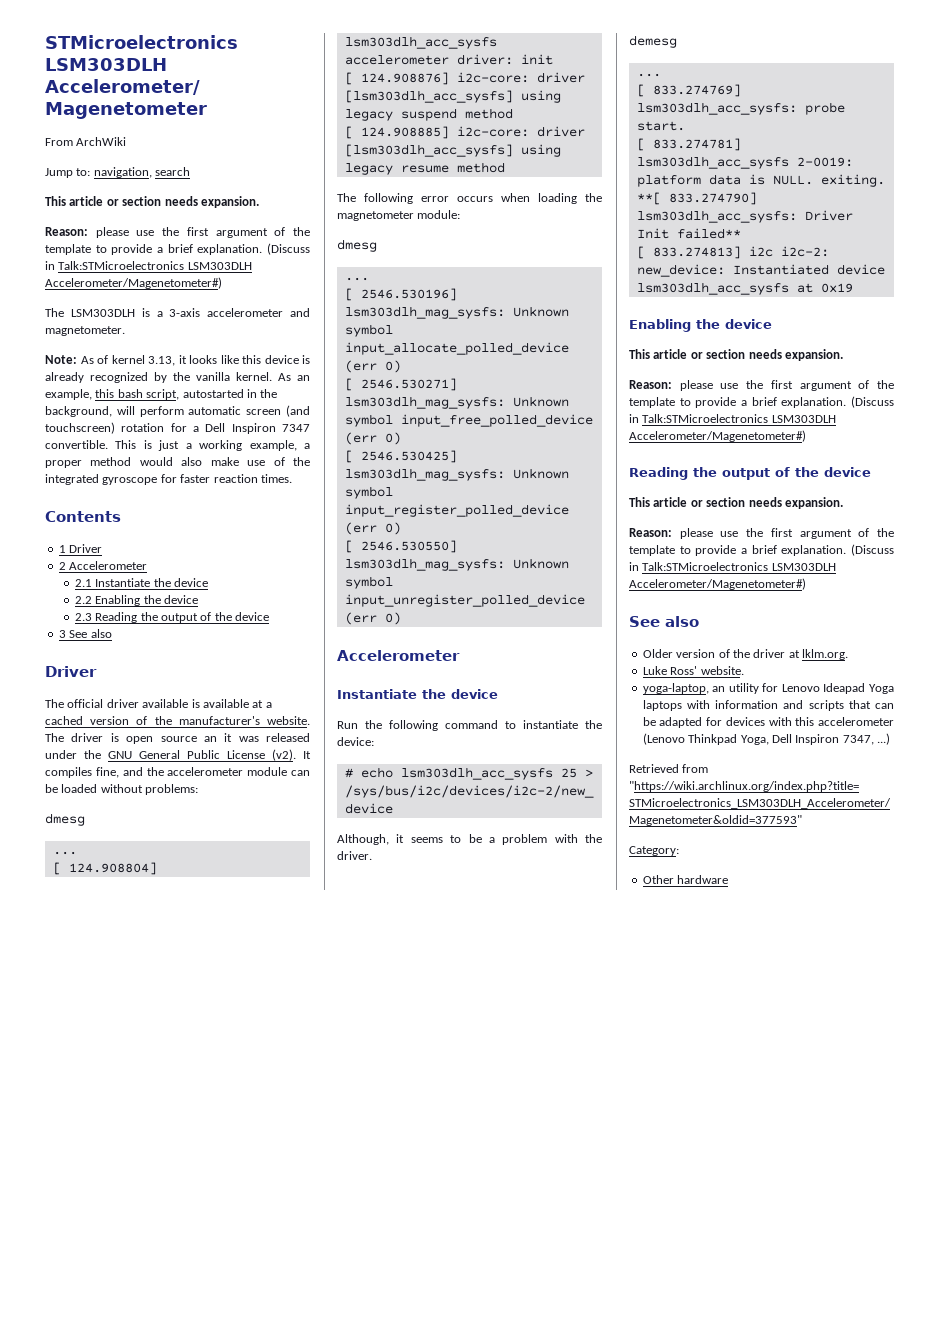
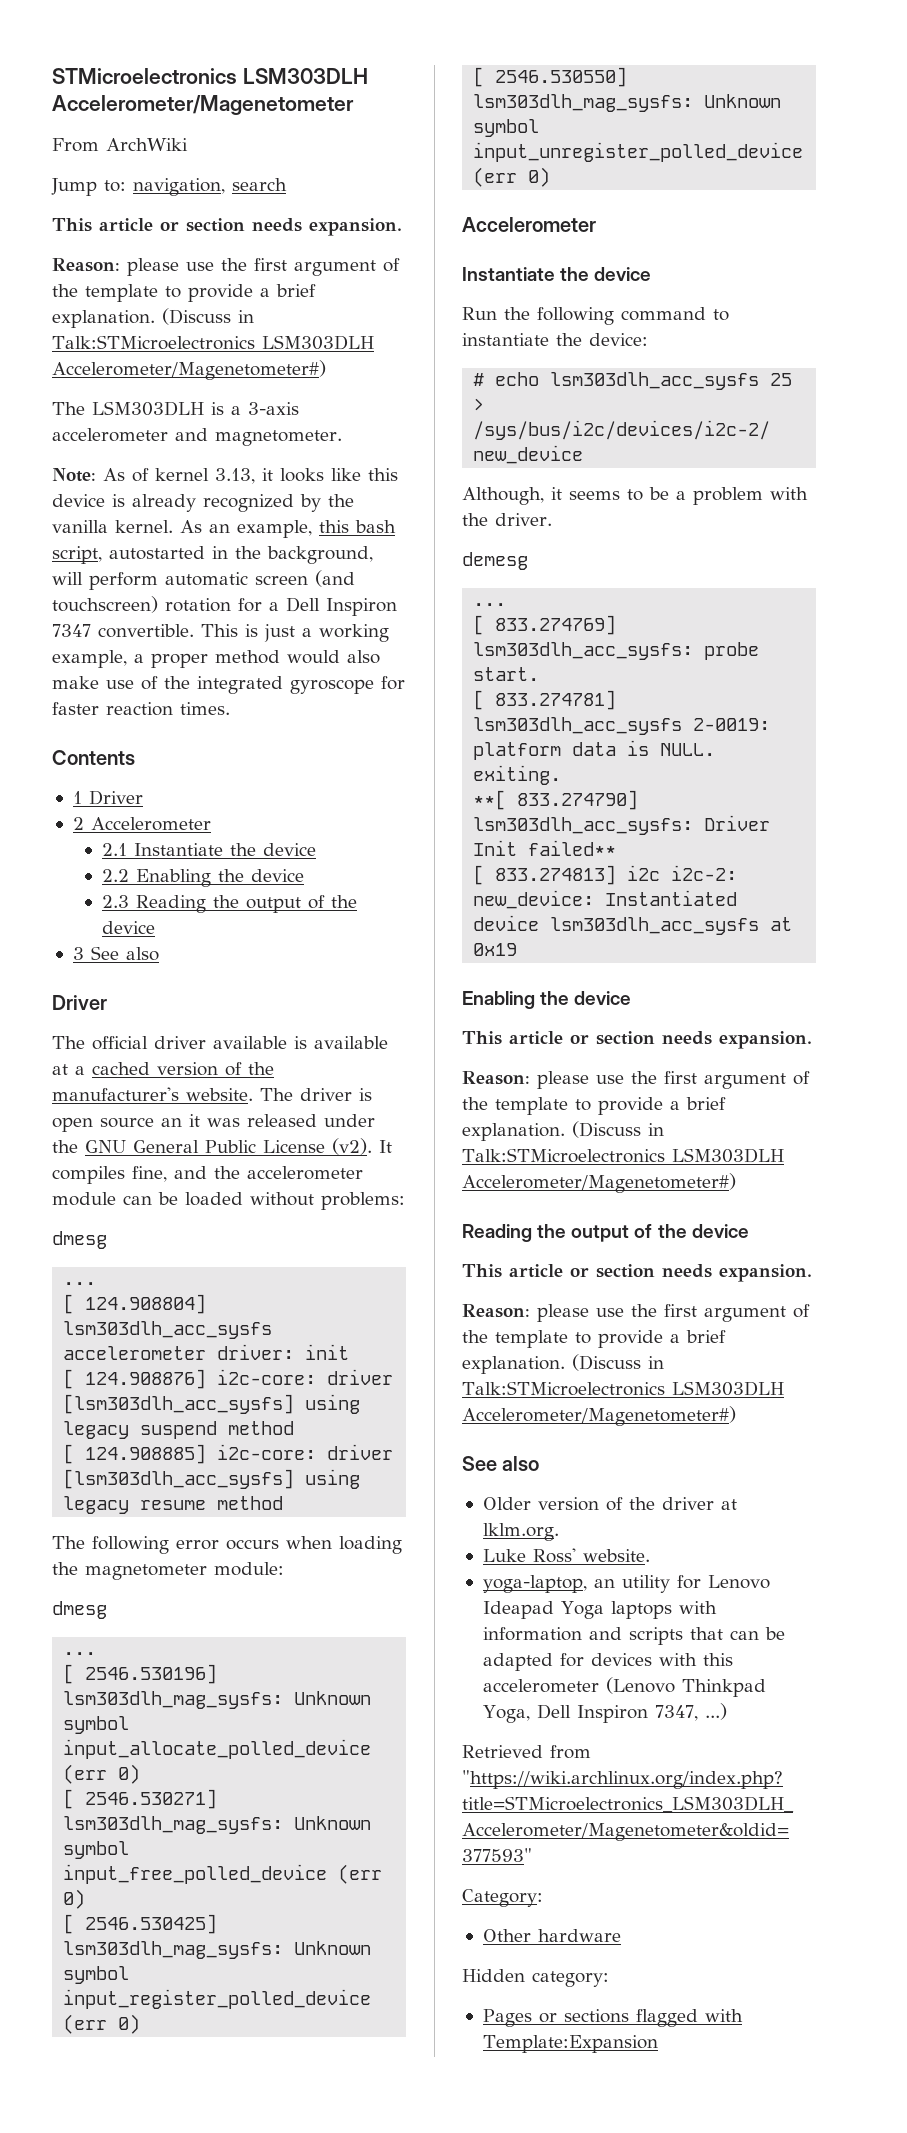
(729, 879) none -> [462,1969,609,1987] [482,2009,743,2027] [482,2035,658,2053] // Hidden category: // Pages or sections flagged with Template:Expansion

